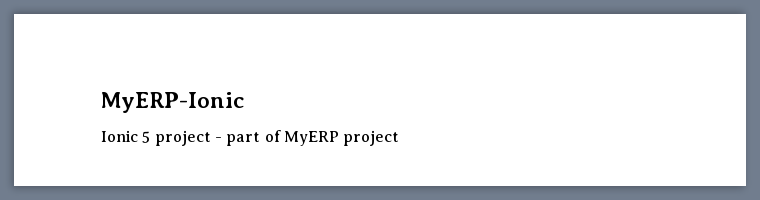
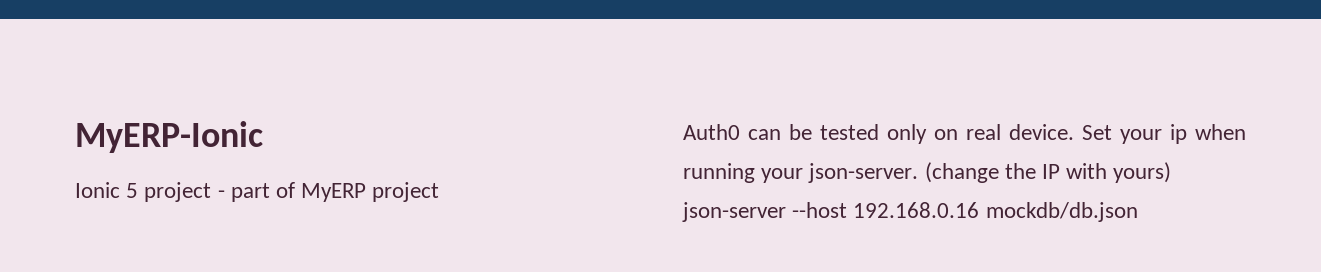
(400, 138) none -> [683,124,1246,144] [683,162,1172,183] [682,202,1138,222] // Auth0 can be tested only on real device. Set your ip when running your json-server. (change the IP with yours) json-server --host 192.168.0.16 mockdb/db.json

